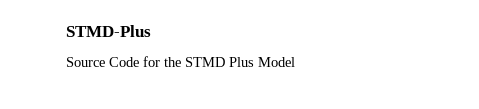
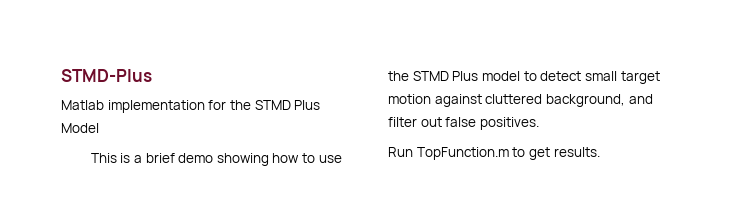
[66,57,139,67] Source Code -> [61,100,205,113] Matlab implementation
(295, 62) none -> [90,153,342,166] [388,71,660,84] [388,94,653,107] [388,117,539,130] [388,147,600,160] // This is a brief demo showing how to use the STMD Plus model to detect small target motion against cluttered background, and filter out false positives. // Run TopFunction.m to get results.

